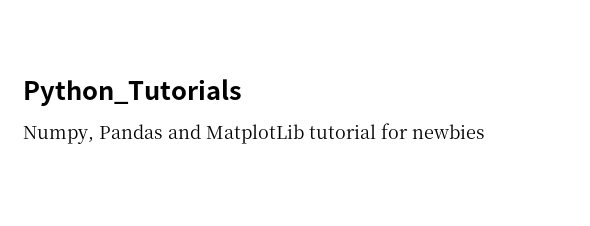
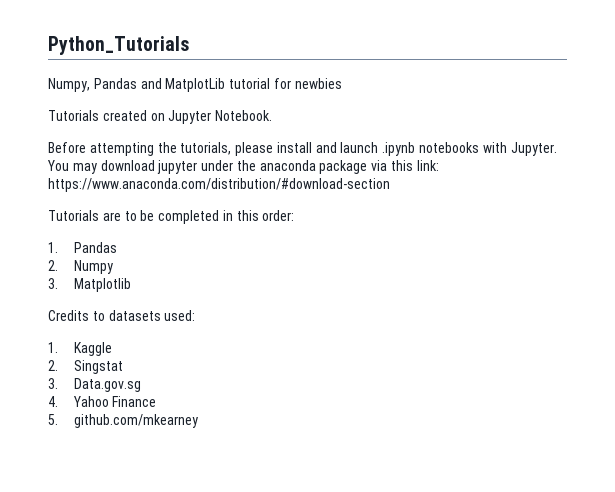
(485, 131) none -> [48,110,273,124] [48,142,557,156] [47,160,439,174] [48,178,390,192] [48,210,295,224] [48,242,117,253] [48,260,113,274] [48,278,131,292] [48,310,196,321] [48,342,112,356] [48,360,123,374] [48,378,141,392] [48,396,157,407] [48,414,198,428] // Tutorials created on Jupyter Notebook. // Before attempting the tutorials, please install and launch .ipynb notebooks with Jupyter. You may download jupyter under the anaconda package via this link: https://www.anaconda.com/distribution/#download-section // Tutorials are to be completed in this order: // 1. Pandas // 2. Numpy // 3. Matplotlib // Credits to datasets used: // 1. Kaggle // 2. Singstat // 3. Data.gov.sg // 4. Yahoo Finance // 5. github.com/mkearney

